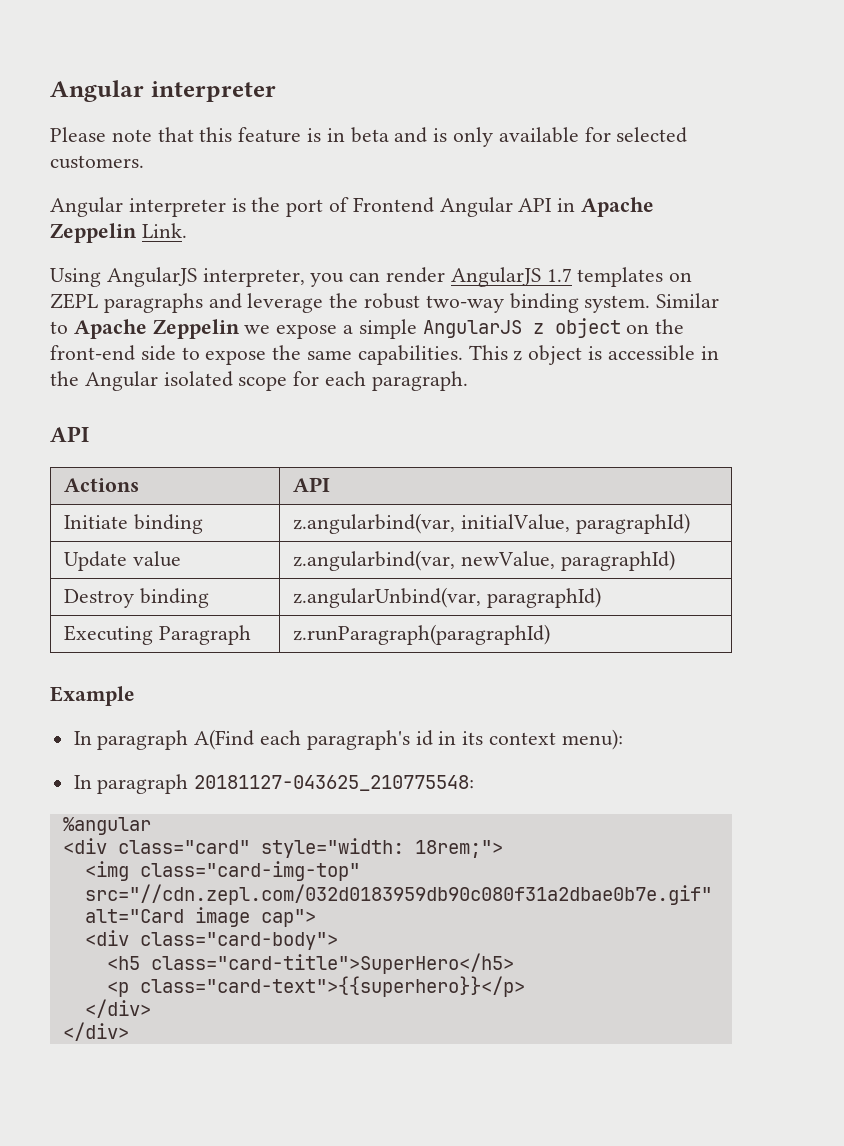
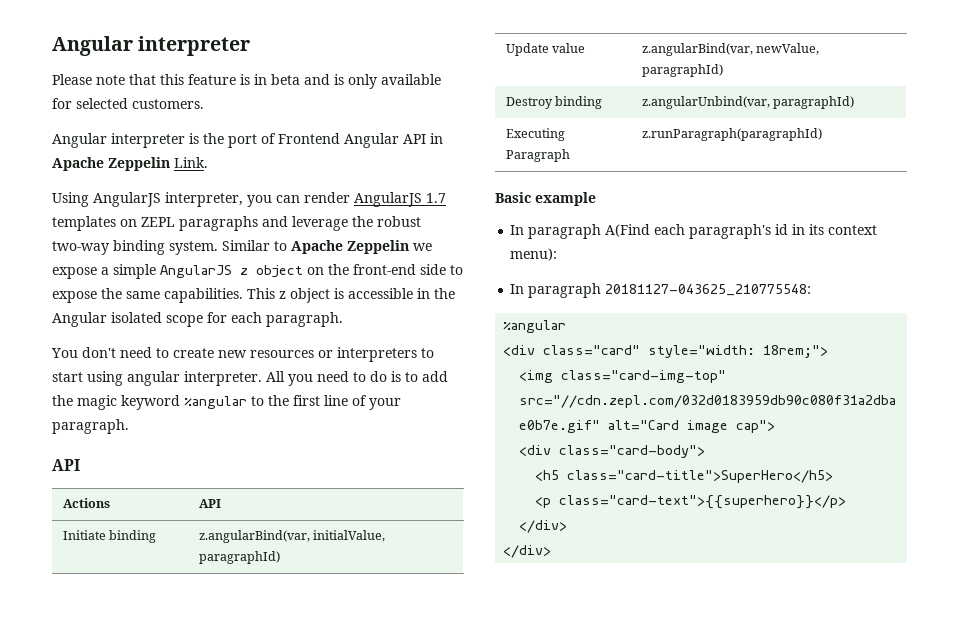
(468, 381) none -> [51,347,434,362] [52,371,448,386] [52,395,401,410] [52,419,129,434] // You don't need to create new resources or interpreters to start using angular interpreter. All you need to do is to add the magic keyword %angular to the first line of your paragraph.
[293,513,456,534] z.angularbind(var, -> [198,530,310,543] z.angularBind(var,
[293,550,456,571] z.angularbind(var, -> [641,43,753,56] z.angularBind(var,
[50,686,135,706] Example -> [495,192,596,206] Basic example

